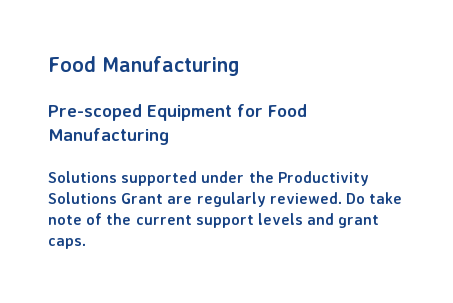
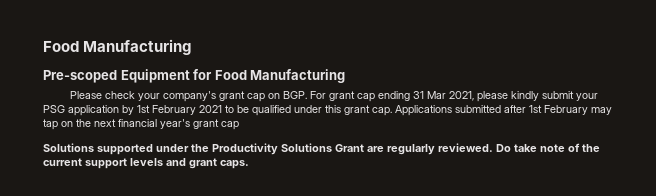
(169, 136) none -> [70,91,599,102] [43,105,612,116] [43,119,239,130] // Please check your company's grant cap on BGP. For grant cap ending 31 Mar 2021, please kindly submit your PSG application by 1st February 2021 to be qualified under this grant cap. Applications submitted after 1st February may tap on the next financial year's grant cap

